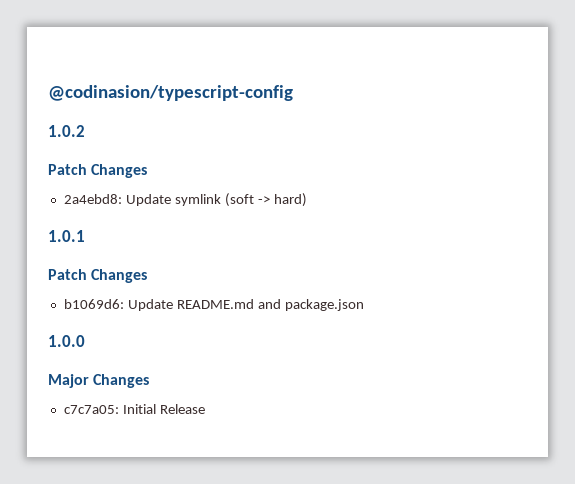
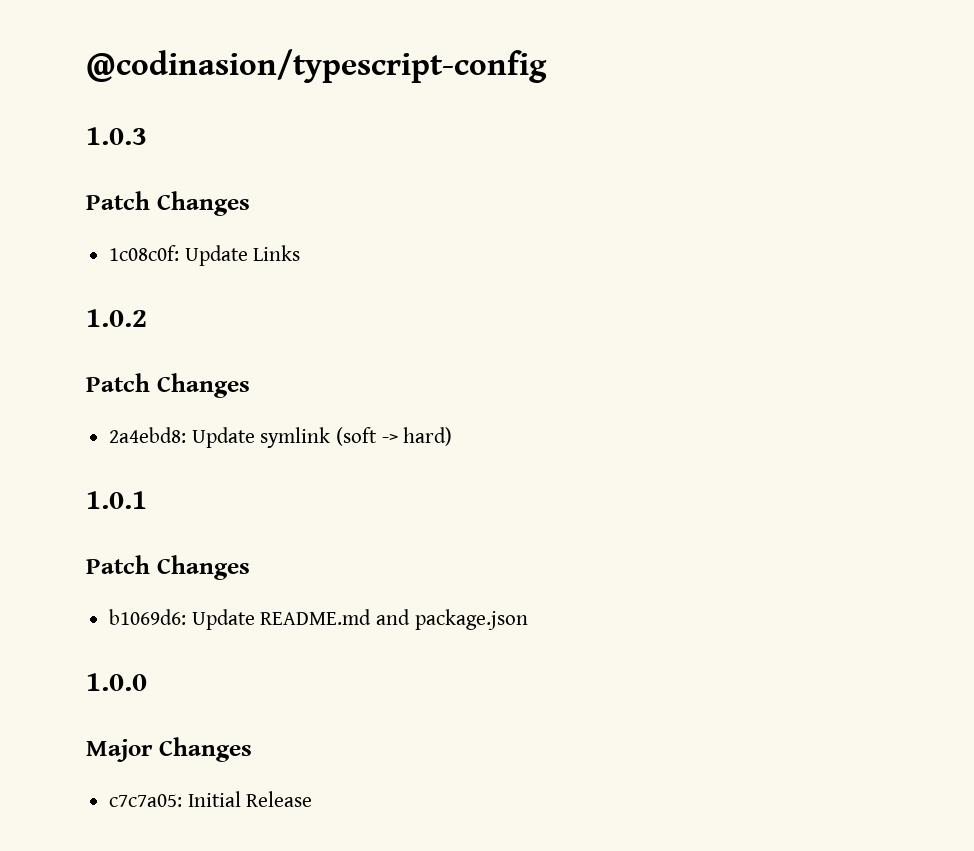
(293, 93) none -> [86,127,147,145] [86,191,250,216] [109,245,301,266] // 1.0.3 // Patch Changes // 1c08c0f: Update Links

